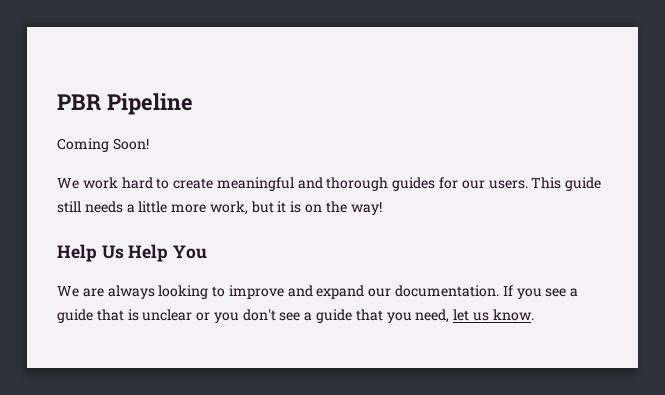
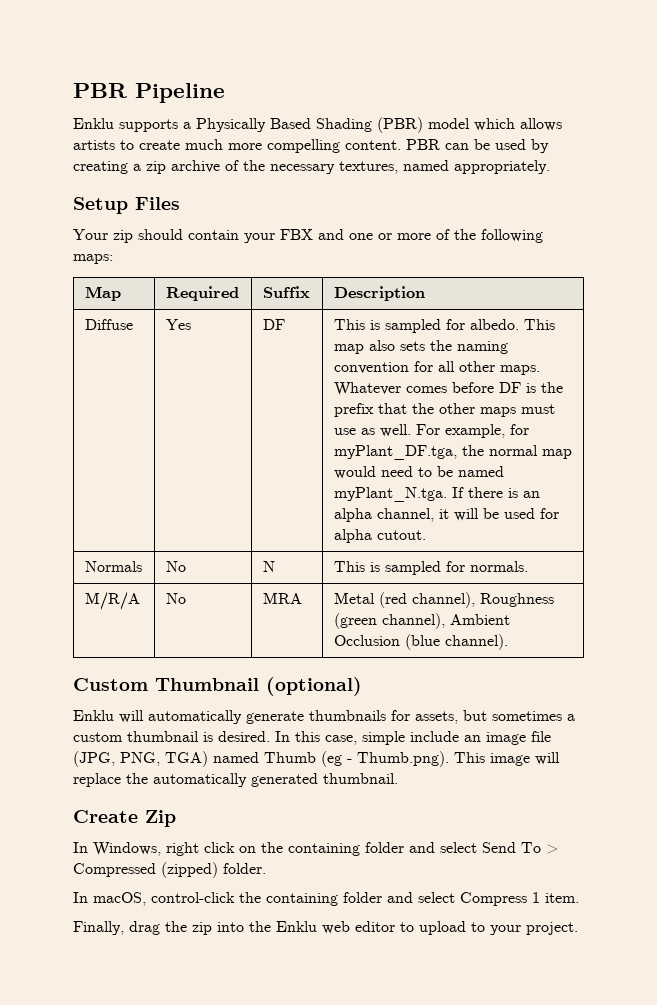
[57,138,149,152] [57,177,602,191] [57,201,382,215] [57,244,208,262] [57,285,579,299] [57,309,534,323] Coming Soon! // We work hard to create meaningful and thorough guides for our users. This guide still needs a little more work, but it is on the way! // Help Us Help You // We are always looking to improve and expand our documentation. If you see a guide that is unclear or you don't see a guide that you need, let us know. -> [73,117,562,133] [73,139,549,153] [73,160,550,174] [73,197,180,214] [73,229,543,243] [73,254,113,264] [84,286,121,301] [165,286,239,301] [262,286,310,298] [333,286,425,301] [84,319,133,330] [165,319,191,330] [262,319,285,330] [333,319,555,333] [333,340,508,354] [333,361,540,375] [333,382,563,396] [333,403,555,417] [333,424,529,438] [333,445,572,460] [333,466,504,479] [333,487,540,502] [333,508,559,522] [333,529,426,543] [84,561,142,572] [165,561,186,572] [262,561,275,572] [333,561,528,575] [84,592,140,610] [165,593,186,604] [262,592,302,604] [333,592,554,608] [333,613,510,629] [333,634,508,650] [73,677,362,696] [73,710,575,724] [73,731,551,745] [73,751,560,767] [73,773,398,787] [73,810,176,827] [73,842,558,856] [73,862,266,878] [73,892,579,906] [73,921,578,935] Enklu supports a Physically Based Shading (PBR) model which allows artists to create much more compelling content. PBR can be used by creating a zip archive of the necessary textures, named appropriately. // Setup Files // Your zip should contain your FBX and one or more of the following maps: // Map | Required | Suffix | Description // Diffuse | Yes | DF | This is sampled for albedo. This map also sets the naming convention for all other maps. Whatever comes before DF is the prefix that the other maps must use as well. For example, for myPlant_DF.tga, the normal map would need to be named myPlant_N.tga. If there is an alpha channel, it will be used for alpha cutout. // Normals | No | N | This is sampled for normals. // M/R/A | No | MRA | Metal (red channel), Roughness (green channel), Ambient Occlusion (blue channel). // Custom Thumbnail (optional) // Enklu will automatically generate thumbnails for assets, but sometimes a custom thumbnail is desired. In this case, simple include an image file (JPG, PNG, TGA) named Thumb (eg - Thumb.png). This image will replace the automatically generated thumbnail. // Create Zip // In Windows, right click on the containing folder and select Send To > Compressed (zipped) folder. // In macOS, control-click the containing folder and select Compress 1 item. // Finally, drag the zip into the Enklu web editor to upload to your project.

